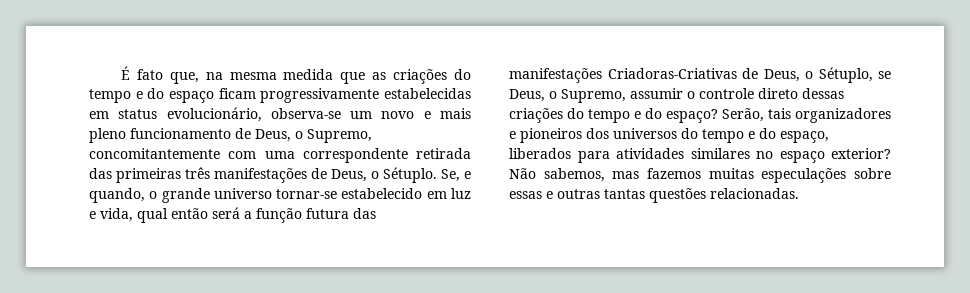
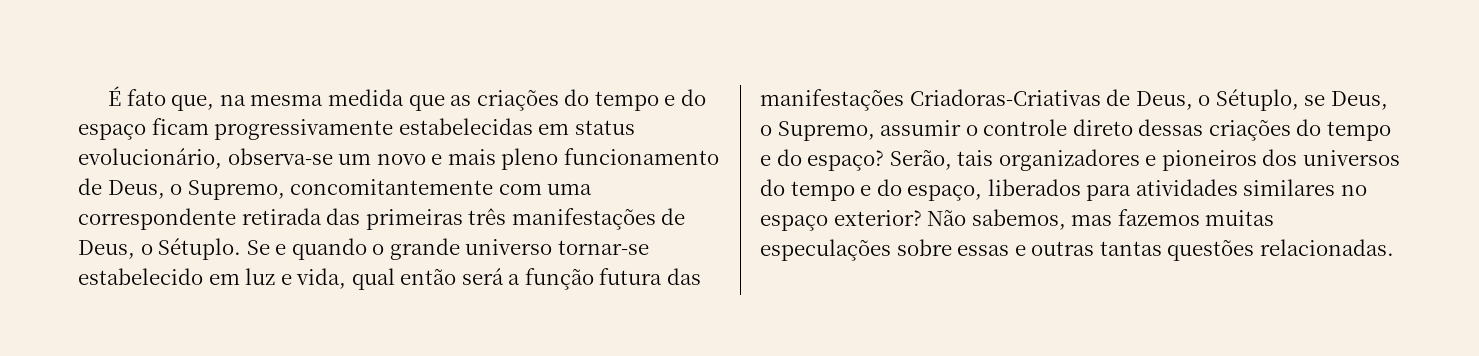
[441,169,471,182] [89,188,145,203] Se, e quando, -> [246,238,367,260] Se e quando

